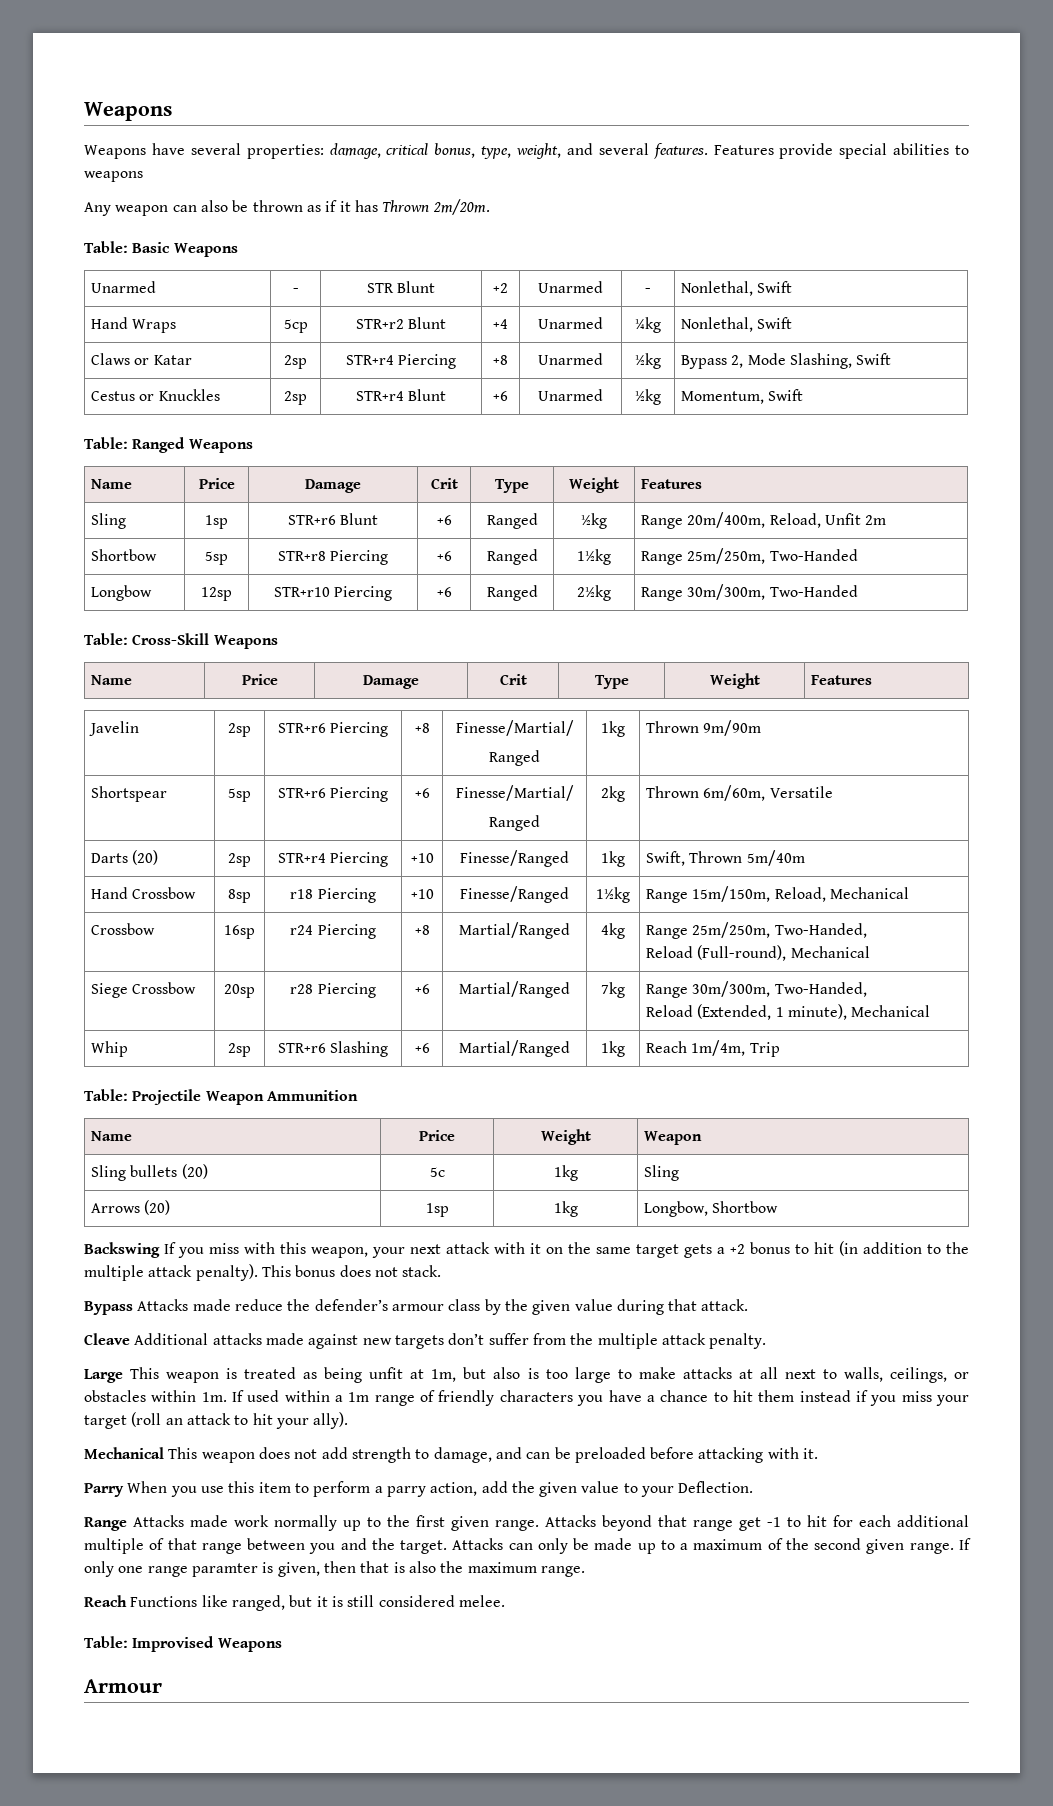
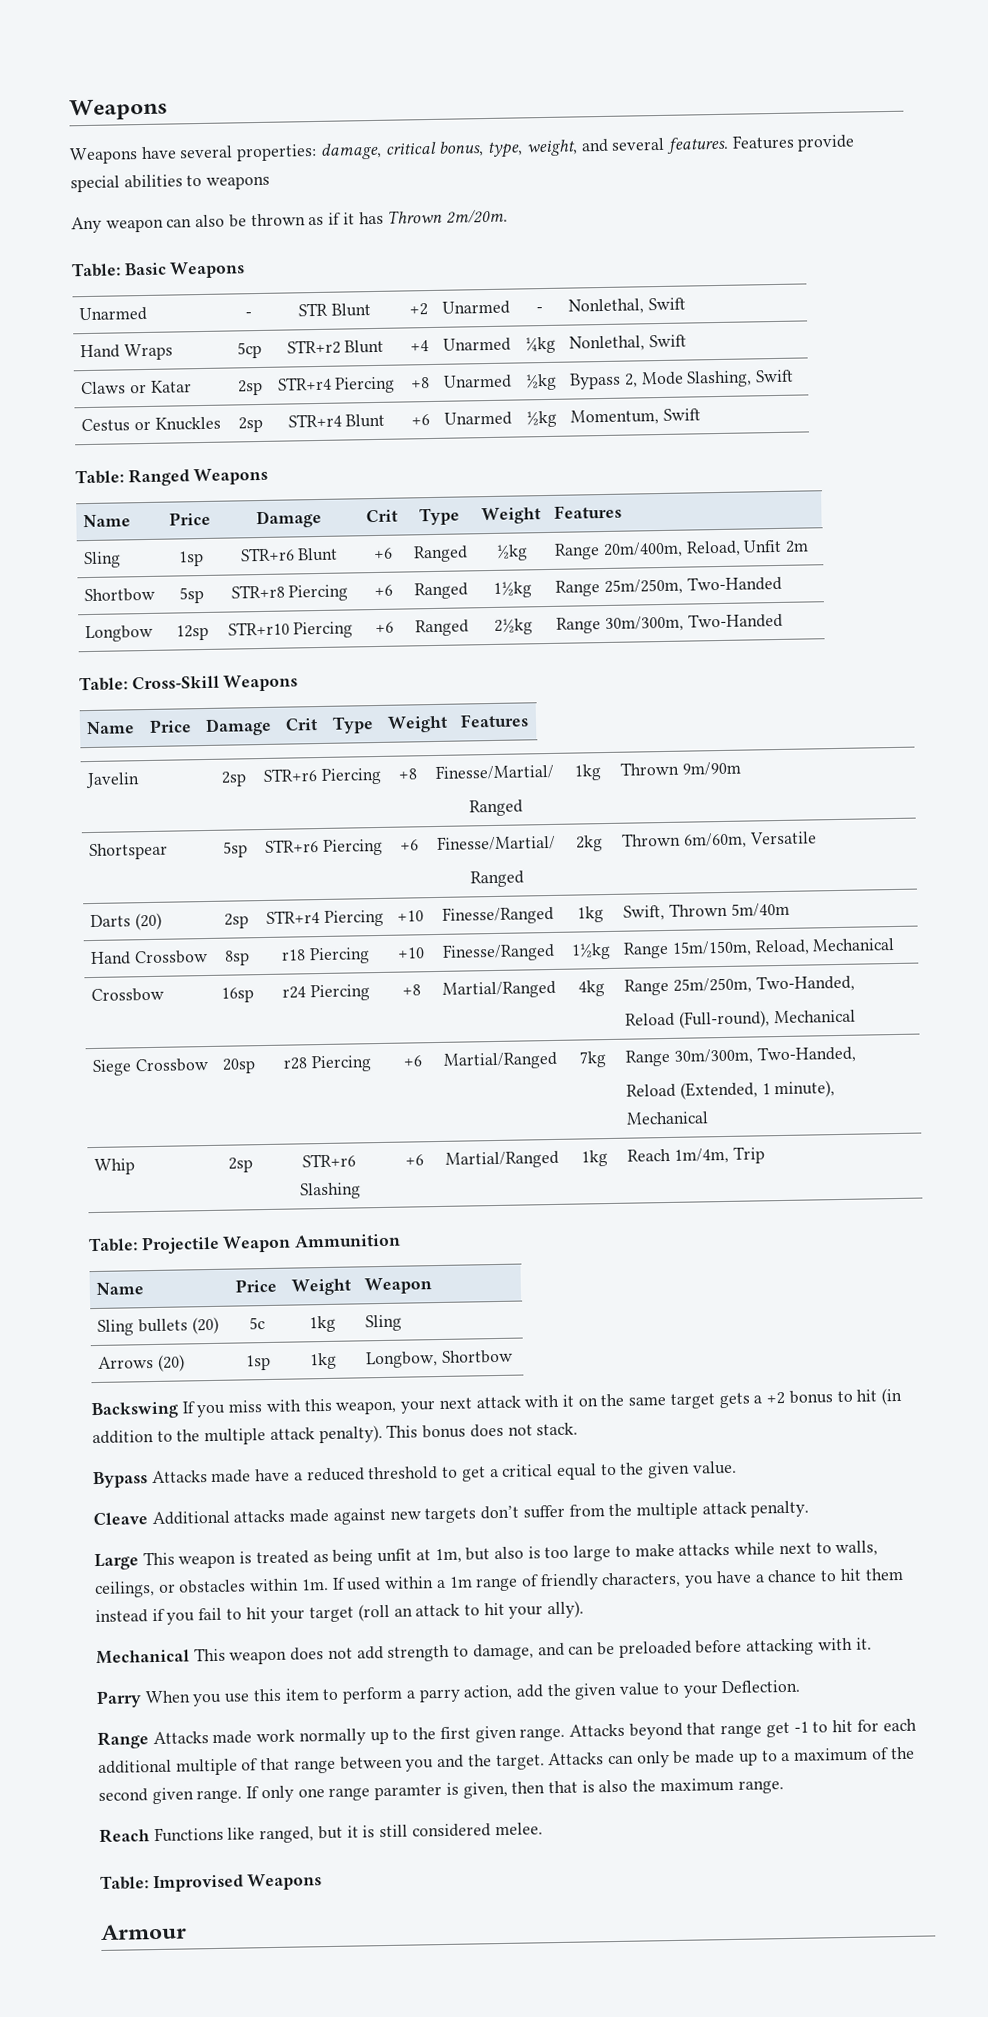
[234,1299,749,1315] reduce the defender’s armour class by the given value during that attack. -> [255,1460,737,1482] have a reduced threshold to get a critical equal to the given value.
[738,1367,778,1379] at all -> [734,1542,776,1555] while
[499,1390,573,1402] characters -> [601,1571,682,1589] characters,
[901,1391,932,1402] miss -> [198,1607,267,1621] fail to hit

